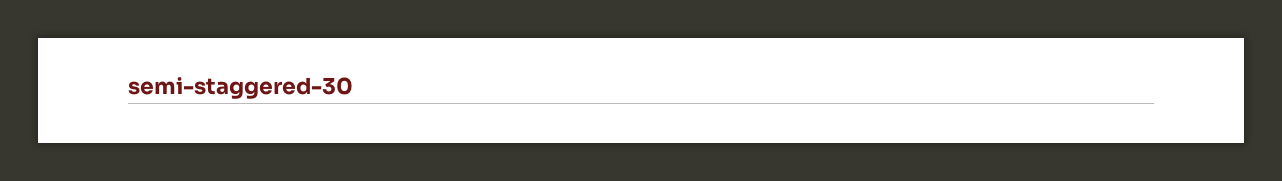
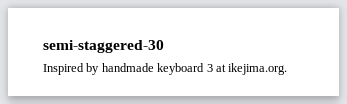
(353, 88) none -> [43,63,288,75] // Inspired by handmade keyboard 3 at ikejima.org.

